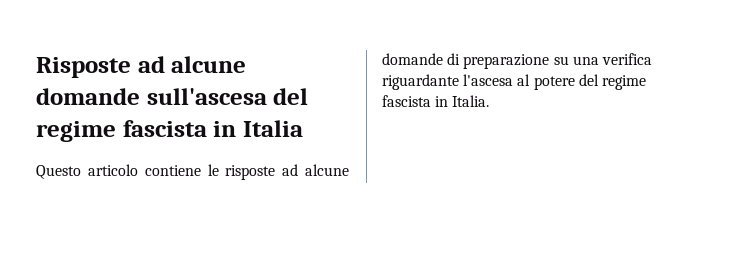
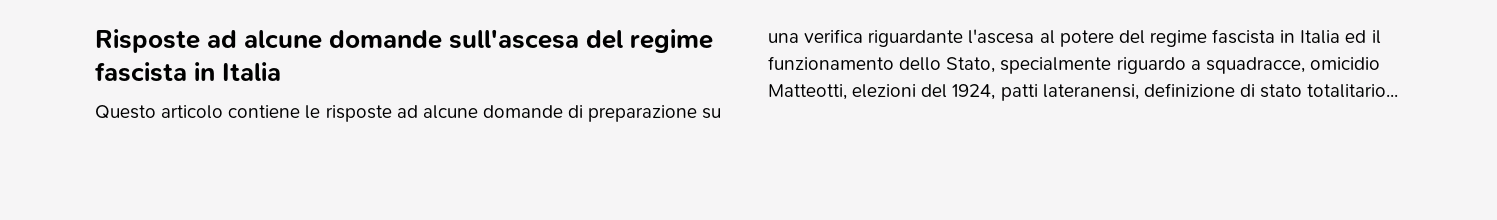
[452,95,490,107] Italia. -> [1300,30,1381,44] [768,56,1380,74] [768,83,1399,101] Italia ed il funzionamento dello Stato, specialmente riguardo a squadracce, omicidio Matteotti, elezioni del 1924, patti lateranensi, definizione di stato totalitario...

